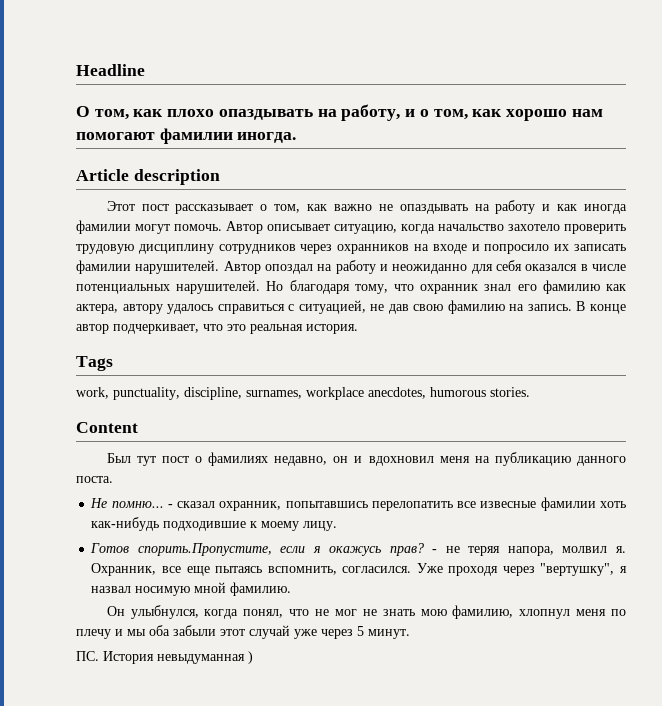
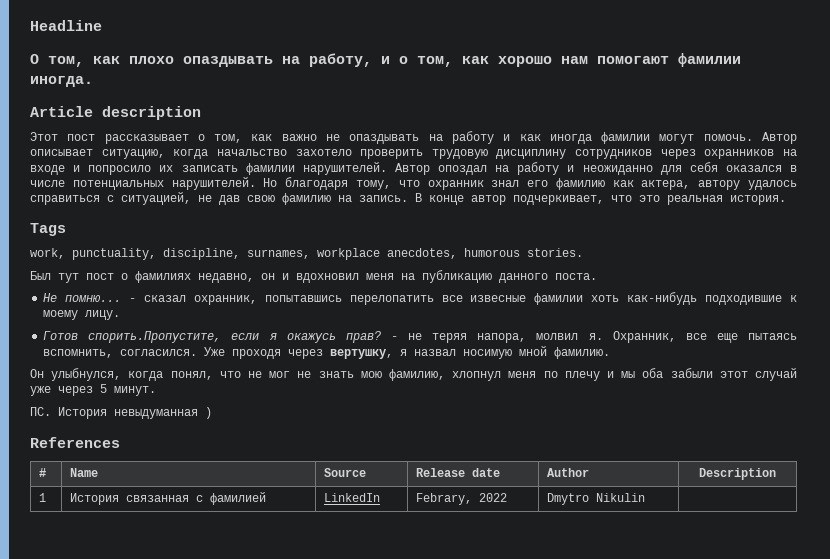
[76,422,138,433] // Content -> (583, 252) none
[540,563,615,576] "вертушку", -> [330,349,394,359] вертушку,
(253, 657) none -> [30,437,120,448] [39,468,47,477] [70,468,99,477] [324,468,367,477] [416,468,501,477] [547,468,590,477] [699,468,776,480] [39,493,47,502] [70,492,267,505] [324,493,381,502] [416,493,508,505] [547,493,646,505] // References // # | Name | Source | Release date | Author | Description // 1 | История связанная с фамилией | LinkedIn | Febrary, 2022 | Dmytro Nikulin |

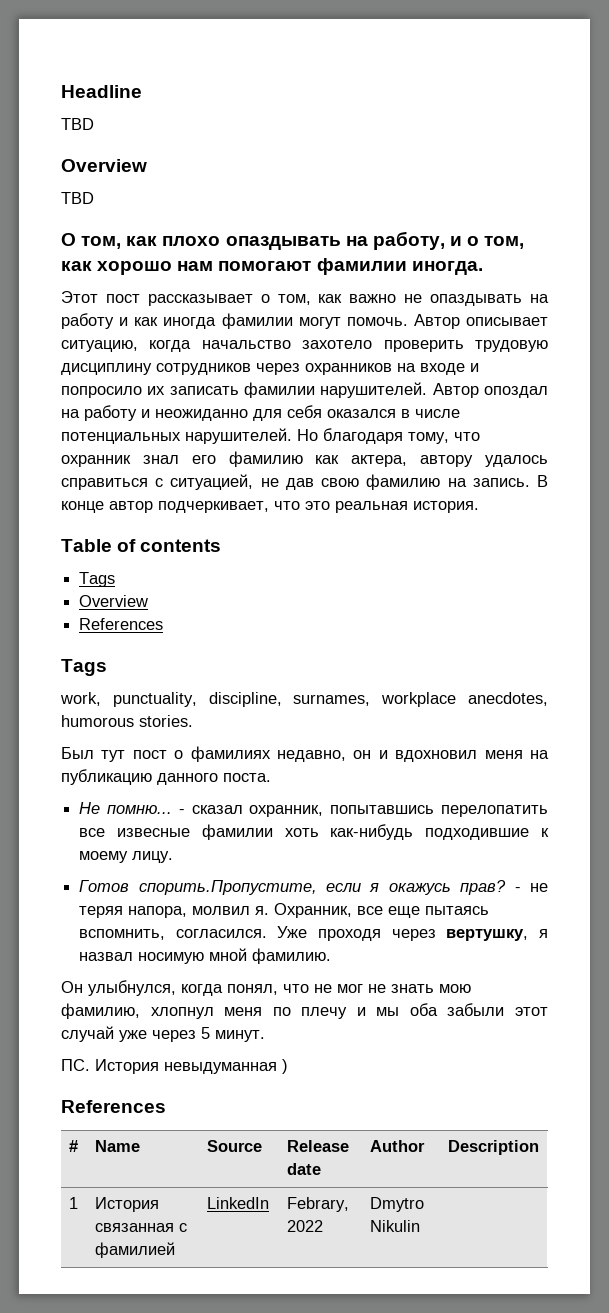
(102, 25) none -> [61,118,94,130] [61,159,147,172] [61,192,94,204] // TBD // Overview // TBD
[30,106,201,120] // Article description -> (483, 268) none
(786, 200) none -> [61,539,222,552] [79,572,116,587] [79,595,149,607] [79,618,164,630] // Table of contents // Tags // Overview // References

